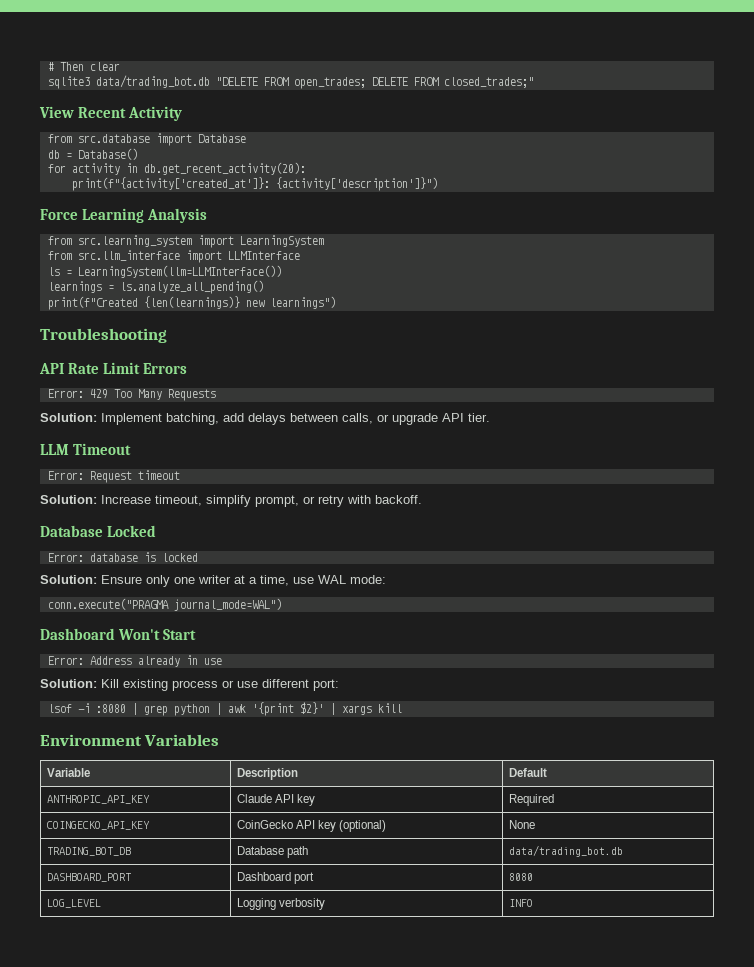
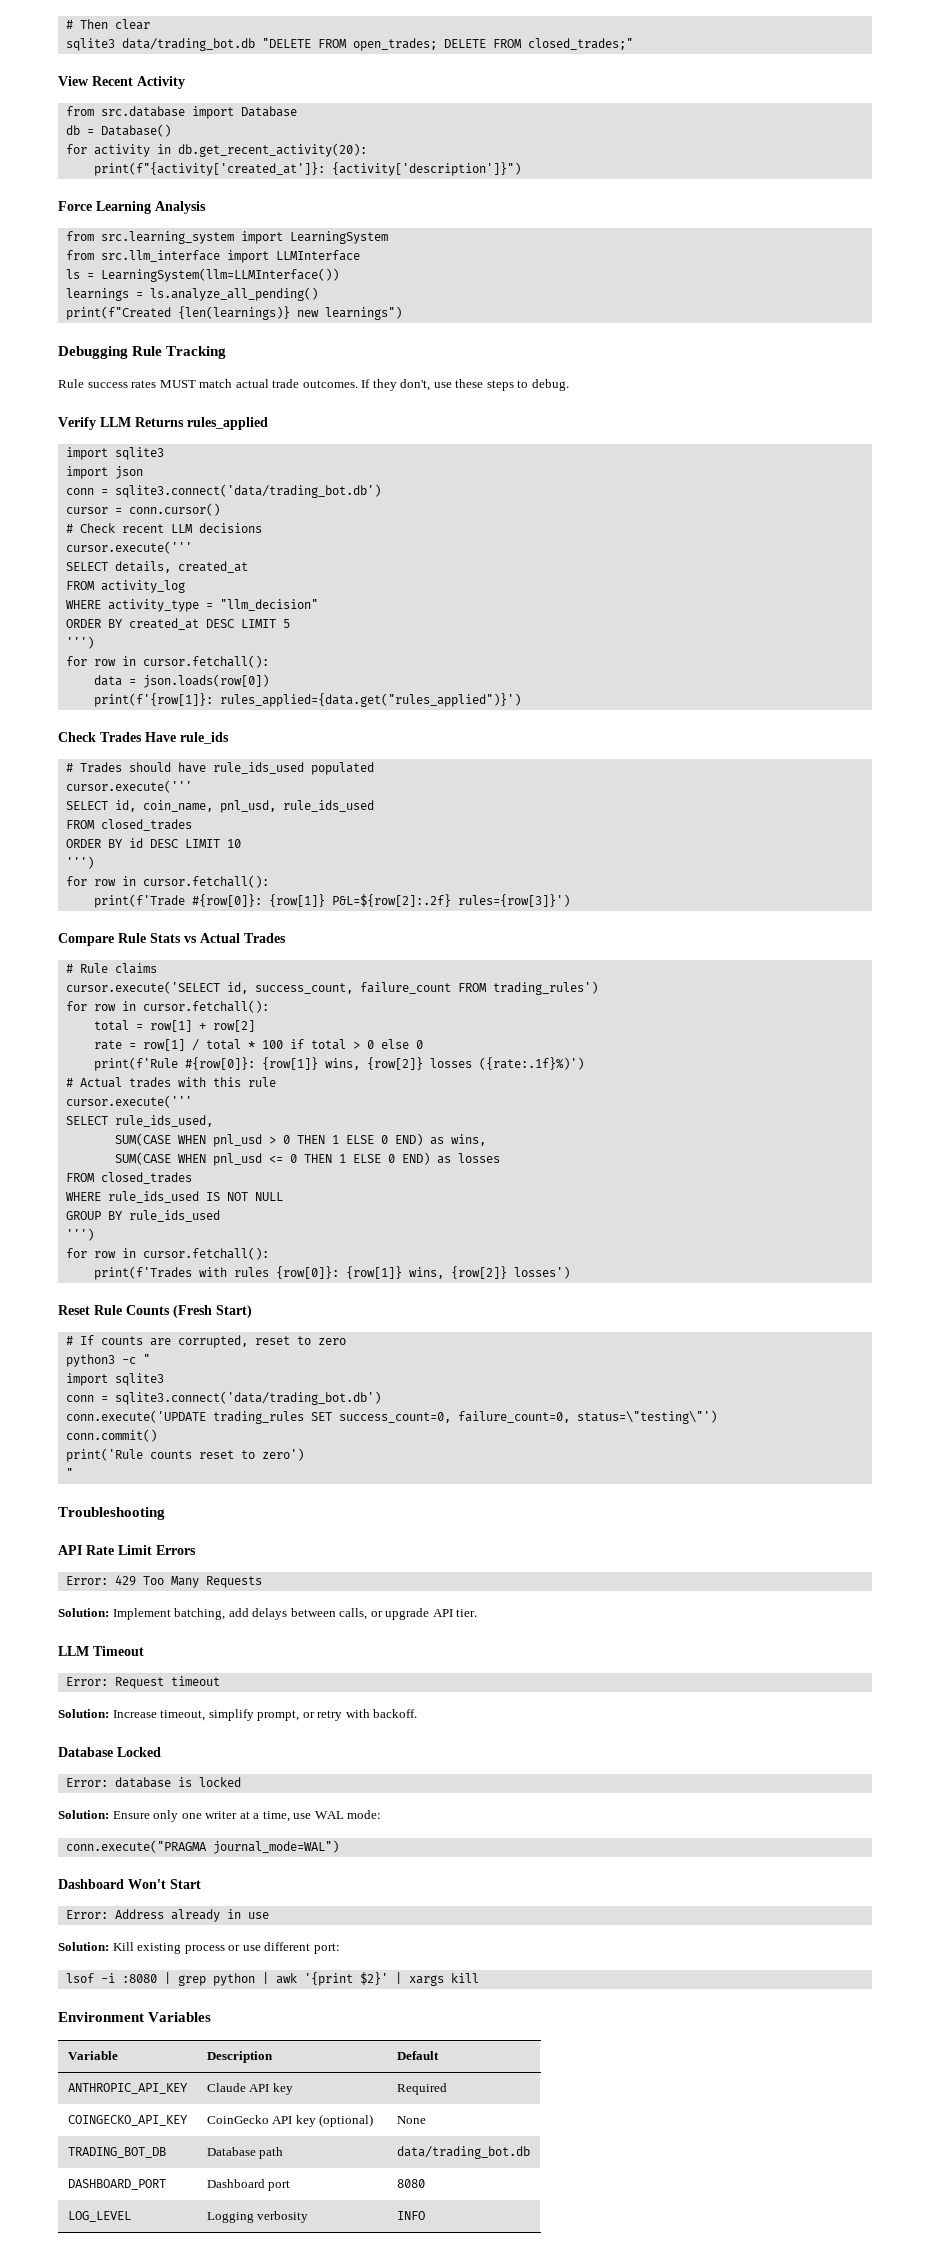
(336, 302) none -> [58,346,227,359] [58,379,569,391] [58,417,268,430] [65,447,164,460] [65,466,143,479] [65,484,381,498] [65,503,220,516] [65,523,262,533] [65,541,192,554] [65,561,248,573] [65,580,185,593] [65,599,318,612] [65,618,290,630] [65,636,94,649] [65,655,269,668] [93,674,269,688] [93,693,521,707] [58,732,229,744] [65,762,374,775] [65,780,192,793] [65,800,374,813] [65,819,192,831] [65,838,241,848] [65,856,94,869] [65,875,269,888] [93,894,570,908] [58,933,286,946] [65,963,157,974] [65,981,598,995] [65,1000,269,1013] [93,1020,255,1032] [93,1039,423,1051] [93,1057,584,1071] [65,1077,276,1088] [65,1095,192,1108] [65,1115,213,1127] [114,1133,486,1147] [114,1152,500,1166] [65,1172,192,1184] [65,1191,283,1203] [65,1210,220,1222] [65,1228,94,1241] [65,1247,269,1260] [93,1266,570,1280] [58,1305,252,1318] [65,1335,346,1348] [65,1354,150,1367] [65,1373,164,1386] [65,1391,381,1405] [65,1410,717,1424] [65,1429,157,1442] [65,1448,304,1462] [65,1468,73,1478] // Debugging Rule Tracking // Rule success rates MUST match actual trade outcomes. If they don't, use these steps to debug. // Verify LLM Returns rules_applied // import sqlite3 // import json // conn = sqlite3.connect('data/trading_bot.db') // cursor = conn.cursor() // # Check recent LLM decisions // cursor.execute(''' // SELECT details, created_at // FROM activity_log // WHERE activity_type = "llm_decision" // ORDER BY created_at DESC LIMIT 5 // ''') // for row in cursor.fetchall(): // data = json.loads(row[0]) // print(f'{row[1]}: rules_applied={data.get("rules_applied")}') // Check Trades Have rule_ids // # Trades should have rule_ids_used populated // cursor.execute(''' // SELECT id, coin_name, pnl_usd, rule_ids_used // FROM closed_trades // ORDER BY id DESC LIMIT 10 // ''') // for row in cursor.fetchall(): // print(f'Trade #{row[0]}: {row[1]} P&L=${row[2]:.2f} rules={row[3]}') // Compare Rule Stats vs Actual Trades // # Rule claims // cursor.execute('SELECT id, success_count, failure_count FROM trading_rules') // for row in cursor.fetchall(): // total = row[1] + row[2] // rate = row[1] / total * 100 if total > 0 else 0 // print(f'Rule #{row[0]}: {row[1]} wins, {row[2]} losses ({rate:.1f}%)') // # Actual trades with this rule // cursor.execute(''' // SELECT rule_ids_used, // SUM(CASE WHEN pnl_usd > 0 THEN 1 ELSE 0 END) as wins, // SUM(CASE WHEN pnl_usd <= 0 THEN 1 ELSE 0 END) as losses // FROM closed_trades // WHERE rule_ids_used IS NOT NULL // GROUP BY rule_ids_used // ''') // for row in cursor.fetchall(): // print(f'Trades with rules {row[0]}: {row[1]} wins, {row[2]} losses') // Reset Rule Counts (Fresh Start) // # If counts are corrupted, reset to zero // python3 -c " // import sqlite3 // conn = sqlite3.connect('data/trading_bot.db') // conn.execute('UPDATE trading_rules SET success_count=0, failure_count=0, status=\"testing\"') // conn.commit() // print('Rule counts reset to zero') // "

